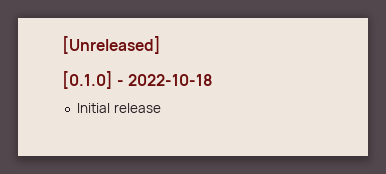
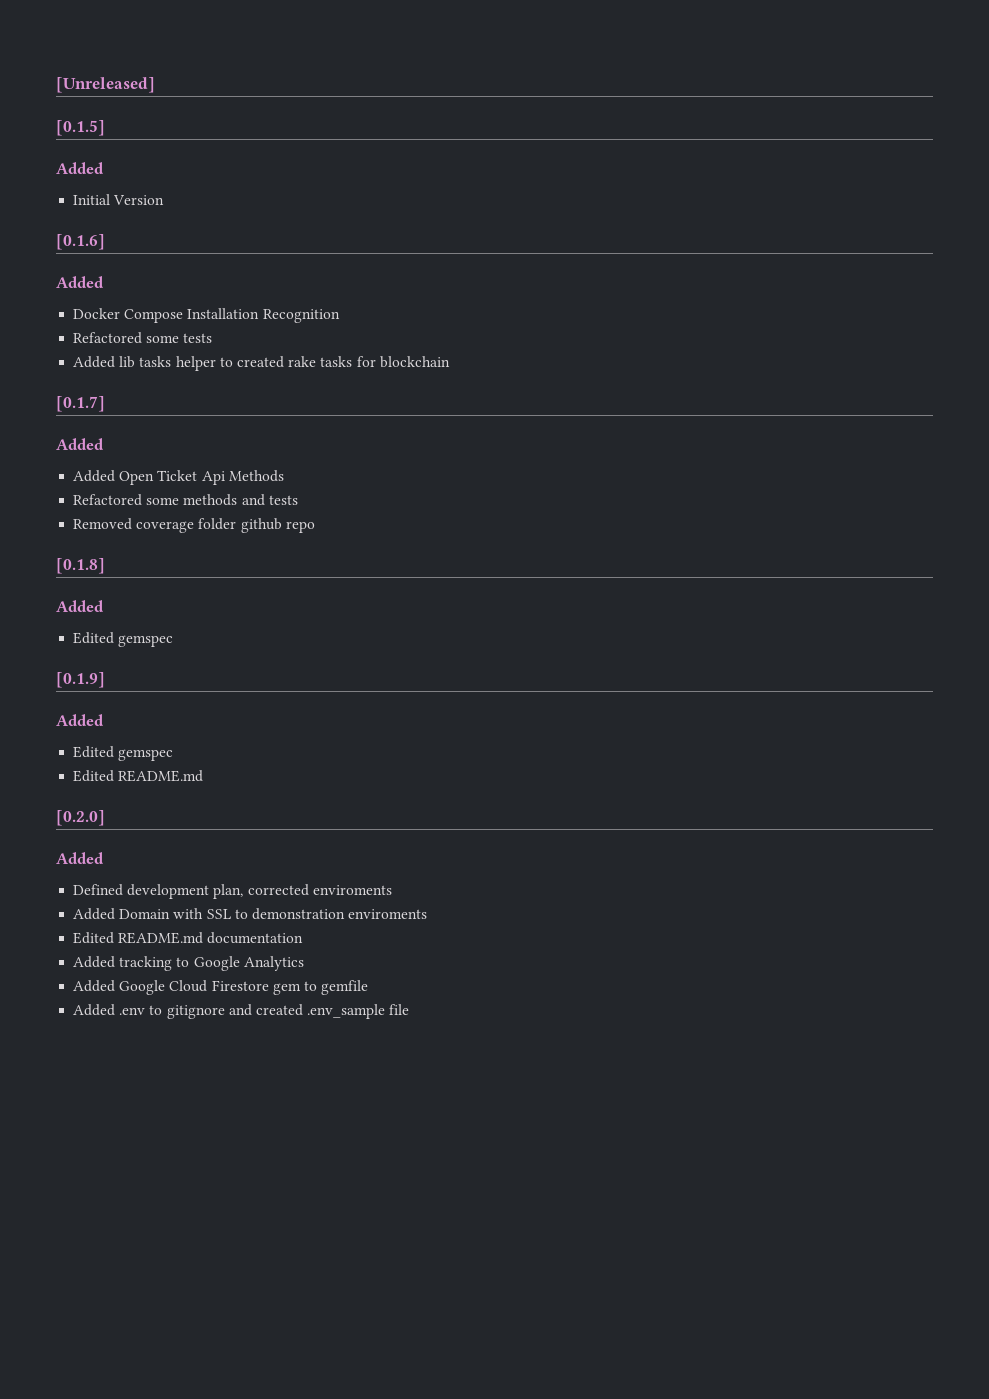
[62,71,214,89] [76,103,161,113] [0.1.0] - 2022-10-18 // Initial release -> [56,120,105,136] [56,162,104,174] [73,194,165,205] [56,234,105,250] [56,276,104,288] [73,308,340,323] [73,332,213,344] [73,356,450,371] [56,396,105,412] [56,438,104,450] [73,470,284,485] [73,494,298,506] [73,518,315,533] [56,558,105,574] [56,600,104,612] [73,632,174,647] [56,672,105,688] [56,714,104,726] [73,746,174,761] [73,770,204,782] [56,810,105,826] [56,852,104,864] [73,884,392,899] [73,908,428,920] [73,932,304,944] [73,956,304,971] [73,980,369,995] [73,1004,410,1019] [0.1.5] // Added // Initial Version // [0.1.6] // Added // Docker Compose Installation Recognition // Refactored some tests // Added lib tasks helper to created rake tasks for blockchain // [0.1.7] // Added // Added Open Ticket Api Methods // Refactored some methods and tests // Removed coverage folder github repo // [0.1.8] // Added // Edited gemspec // [0.1.9] // Added // Edited gemspec // Edited README.md // [0.2.0] // Added // Defined development plan, corrected enviroments // Added Domain with SSL to demonstration enviroments // Edited README.md documentation // Added tracking to Google Analytics // Added Google Cloud Firestore gem to gemfile // Added .env to gitignore and created .env_sample file

